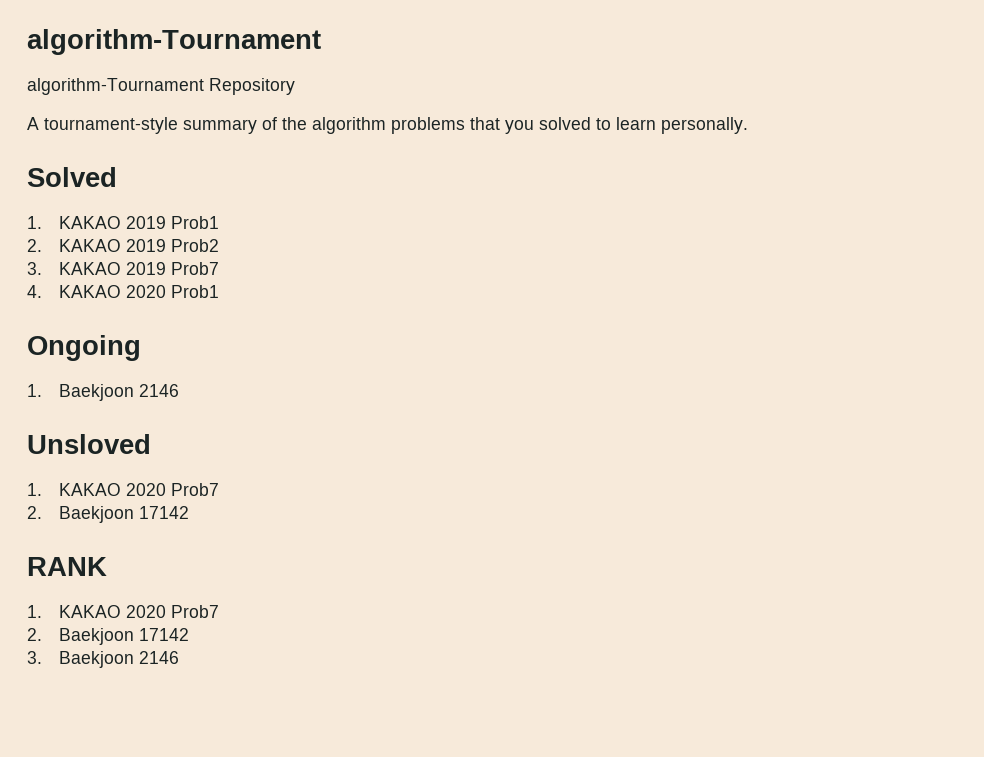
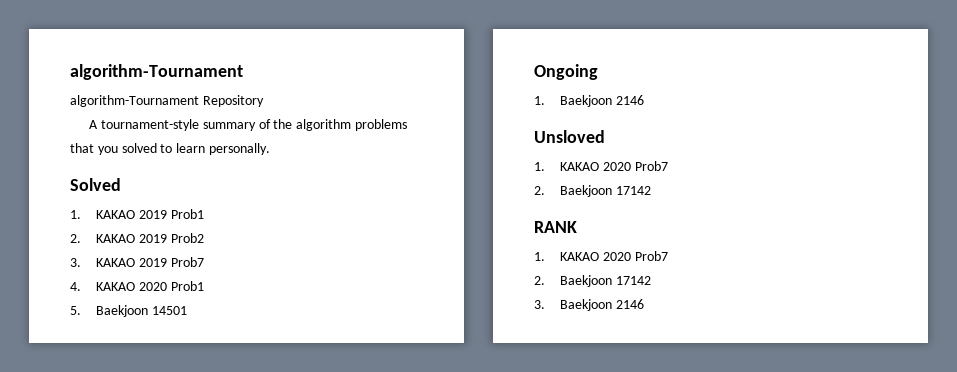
(219, 291) none -> [70,305,187,317] // 5. Baekjoon 14501

